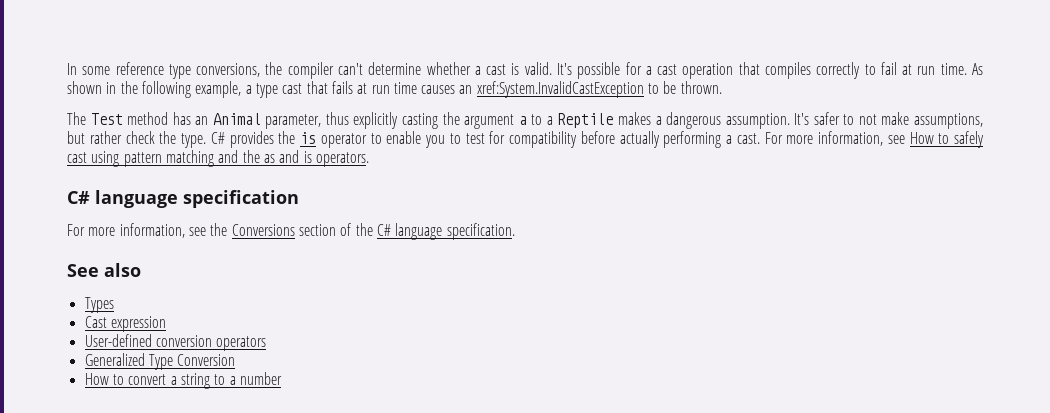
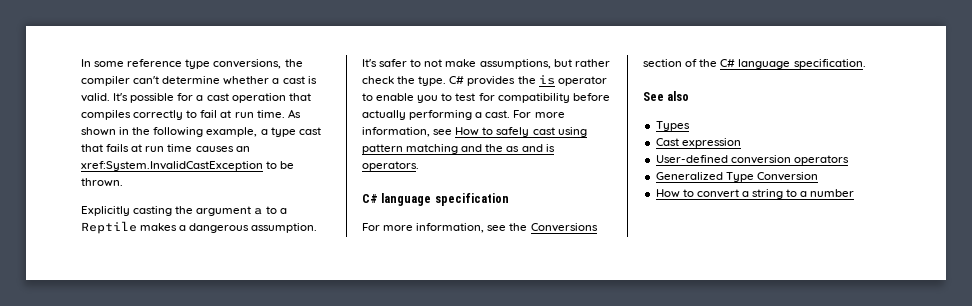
[67,112,399,129] The Test method has an Animal parameter, thus explicitly -> [81,206,130,216] Explicitly

